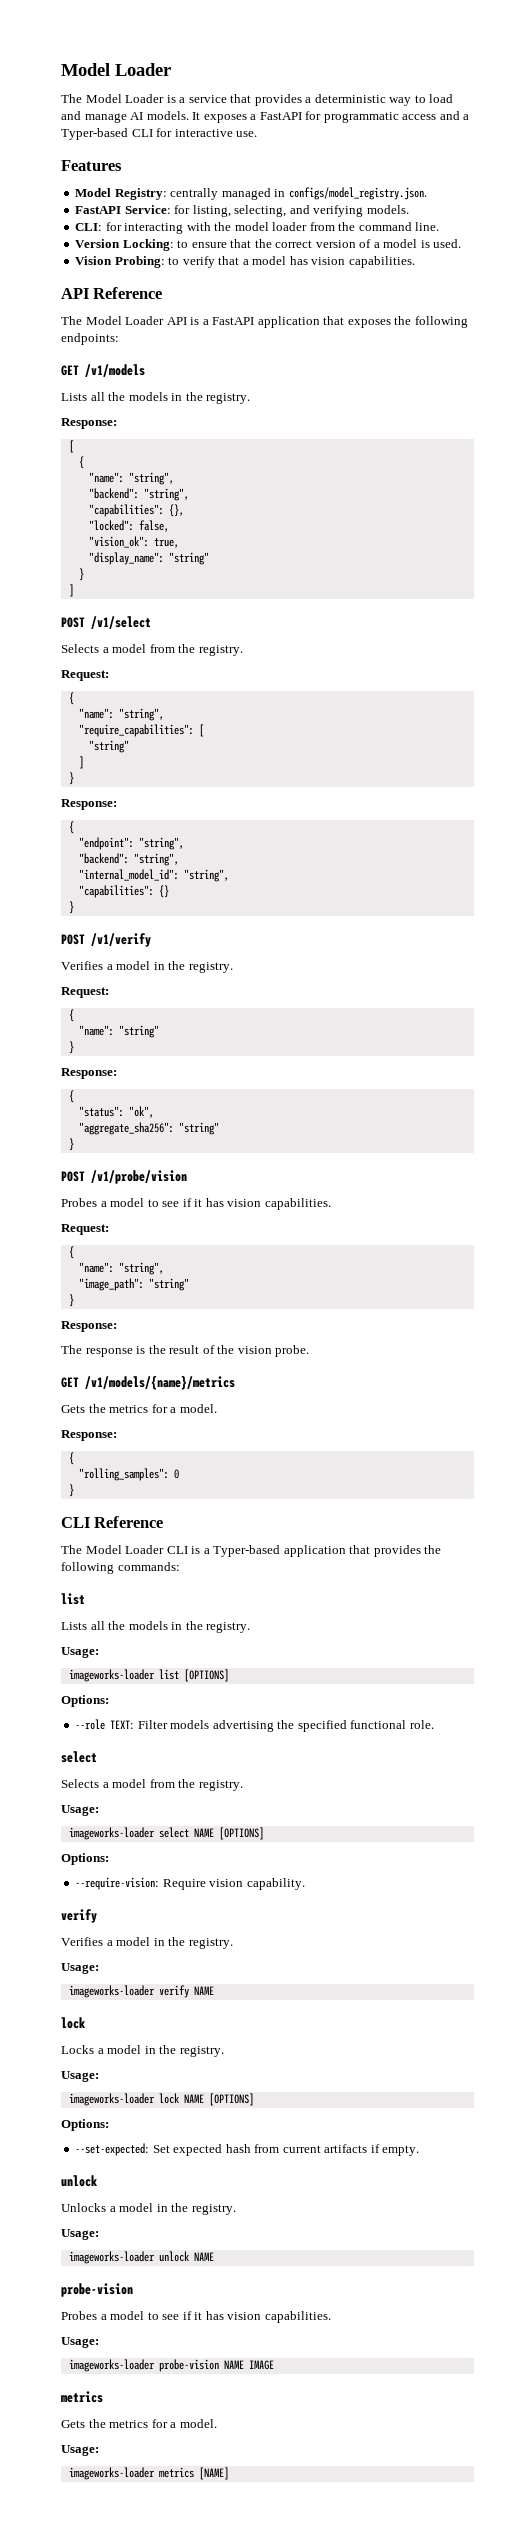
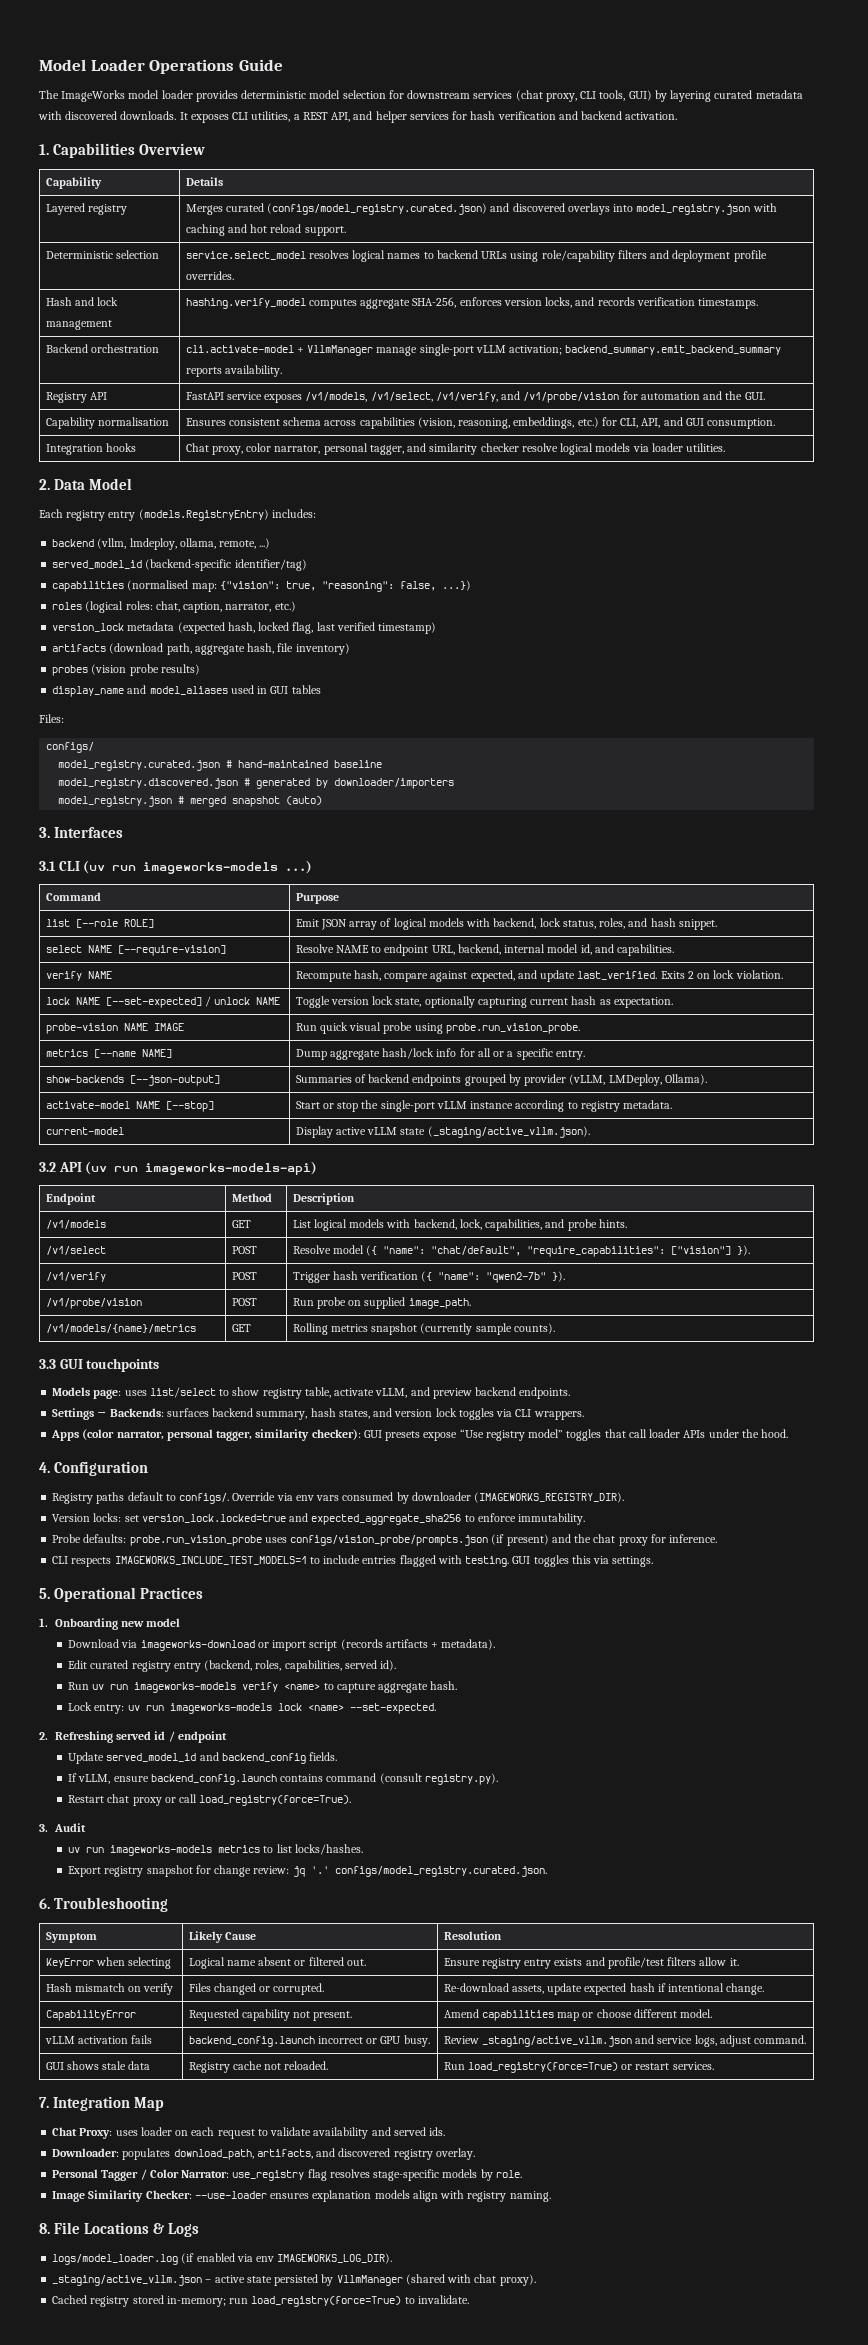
[61,63,171,76] [61,94,454,106] [61,111,470,123] [61,128,258,140] [61,160,122,171] [75,187,427,200] [75,205,409,217] [75,222,440,234] [75,239,462,251] [75,256,415,268] [61,287,163,299] [61,316,468,328] [61,333,119,345] [61,364,145,377] [61,392,251,404] [61,418,117,429] [68,440,74,453] [78,456,84,469] [88,472,174,485] [88,488,189,501] [88,504,184,517] [88,520,169,532] [88,536,179,548] [88,552,209,565] [78,568,84,581] [68,584,74,597] [61,616,151,629] [61,644,243,656] [61,670,109,681] [68,692,74,705] [78,708,164,721] [78,724,204,737] [88,740,129,753] [78,756,84,769] [68,772,74,785] [61,799,117,810] [68,821,74,834] [78,837,184,850] [78,853,179,866] [78,869,229,882] [78,885,169,898] [68,901,74,914] [61,933,151,947] [61,961,233,973] [61,987,109,998] [68,1009,74,1022] [78,1025,159,1038] [68,1041,74,1054] [61,1068,117,1079] [68,1090,74,1103] [78,1106,154,1118] [78,1122,219,1135] [68,1138,74,1151] [61,1170,187,1184] [61,1198,331,1210] [61,1224,109,1235] [68,1246,74,1259] [78,1262,164,1275] [78,1278,189,1291] [68,1294,74,1307] [61,1321,117,1332] [61,1345,310,1357] [61,1376,235,1390] [61,1404,217,1413] [61,1430,117,1441] [68,1452,74,1465] [78,1468,179,1481] [68,1484,74,1497] [61,1516,164,1528] [61,1545,442,1557] [61,1562,180,1574] [61,1593,85,1605] [61,1621,251,1633] [61,1647,99,1658] [68,1669,229,1682] [61,1695,109,1707] [75,1719,434,1732] [61,1751,97,1763] [61,1779,243,1791] [61,1805,99,1816] [68,1827,264,1840] [61,1853,109,1865] [75,1877,305,1890] [61,1909,97,1923] [61,1937,233,1949] [61,1963,99,1974] [68,1985,214,1998] [61,2017,85,2029] [61,2045,224,2057] [61,2071,99,2082] [68,2093,254,2106] [61,2119,109,2131] [75,2143,420,2156] [61,2175,97,2187] [61,2203,236,2215] [61,2229,99,2240] [68,2251,214,2264] [61,2283,133,2297] [61,2311,331,2323] [61,2337,99,2348] [68,2359,274,2372] [61,2391,103,2403] [61,2419,217,2428] [61,2445,99,2456] [68,2467,229,2480] Model Loader // The Model Loader is a service that provides a deterministic way to load and manage AI models. It exposes a FastAPI for programmatic access and a Typer-based CLI for interactive use. // Features // Model Registry: centrally managed in configs/model_registry.json. // FastAPI Service: for listing, selecting, and verifying models. // CLI: for interacting with the model loader from the command line. // Version Locking: to ensure that the correct version of a model is used. // Vision Probing: to verify that a model has vision capabilities. // API Reference // The Model Loader API is a FastAPI application that exposes the following endpoints: // GET /v1/models // Lists all the models in the registry. // Response: // [ // { // "name": "string", // "backend": "string", // "capabilities": {}, // "locked": false, // "vision_ok": true, // "display_name": "string" // } // ] // POST /v1/select // Selects a model from the registry. // Request: // { // "name": "string", // "require_capabilities": [ // "string" // ] // } // Response: // { // "endpoint": "string", // "backend": "string", // "internal_model_id": "string", // "capabilities": {} // } // POST /v1/verify // Verifies a model in the registry. // Request: // { // "name": "string" // } // Response: // { // "status": "ok", // "aggregate_sha256": "string" // } // POST /v1/probe/vision // Probes a model to see if it has vision capabilities. // Request: // { // "name": "string", // "image_path": "string" // } // Response: // The response is the result of the vision probe. // GET /v1/models/{name}/metrics // Gets the metrics for a model. // Response: // { // "rolling_samples": 0 // } // CLI Reference // The Model Loader CLI is a Typer-based application that provides the following commands: // list // Lists all the models in the registry. // Usage: // imageworks-loader list [OPTIONS] // Options: // --role TEXT: Filter models advertising the specified functional role. // select // Selects a model from the registry. // Usage: // imageworks-loader select NAME [OPTIONS] // Options: // --require-vision: Require vision capability. // verify // Verifies a model in the registry. // Usage: // imageworks-loader verify NAME // lock // Locks a model in the registry. // Usage: // imageworks-loader lock NAME [OPTIONS] // Options: // --set-expected: Set expected hash from current artifacts if empty. // unlock // Unlocks a model in the registry. // Usage: // imageworks-loader unlock NAME // probe-vision // Probes a model to see if it has vision capabilities. // Usage: // imageworks-loader probe-vision NAME IMAGE // metrics // Gets the metrics for a model. // Usage: // imageworks-loader metrics [NAME] -> [39,59,283,74] [39,90,803,102] [38,111,678,123] [39,143,206,158] [45,177,102,189] [185,177,223,186] [45,203,127,215] [185,203,777,215] [185,224,346,236] [45,250,159,259] [185,250,767,262] [185,271,234,280] [45,297,119,306] [45,320,112,330] [185,297,759,309] [45,344,159,353] [185,344,782,356] [185,365,282,377] [45,392,107,403] [185,391,765,403] [45,417,169,429] [185,417,776,429] [45,443,136,455] [185,443,726,455] [39,478,133,490] [39,509,316,521] [52,538,271,550] [52,559,307,571] [52,580,471,592] [52,601,296,613] [52,622,437,634] [52,643,350,655] [52,664,200,676] [52,685,321,697] [39,714,64,723] [46,742,95,753] [58,760,383,771] [58,778,455,789] [58,796,323,807] [39,827,124,838] [39,860,313,874] [45,892,101,901] [295,893,339,904] [45,919,154,928] [295,918,717,930] [45,945,226,956] [295,944,675,956] [45,971,112,981] [295,970,783,982] [45,996,281,1008] [295,996,673,1008] [45,1023,184,1034] [295,1022,580,1034] [45,1049,172,1058] [295,1048,585,1060] [45,1075,220,1086] [295,1074,707,1086] [45,1101,214,1112] [295,1100,673,1112] [45,1127,124,1135] [295,1126,590,1138] [39,1161,318,1175] [45,1193,96,1205] [231,1193,272,1202] [292,1193,355,1205] [45,1220,106,1229] [231,1220,251,1228] [292,1219,627,1231] [45,1246,106,1255] [231,1246,257,1254] [292,1245,751,1257] [45,1272,106,1282] [231,1272,257,1280] [292,1271,566,1283] [45,1298,142,1309] [231,1298,257,1306] [292,1297,471,1309] [45,1324,196,1333] [231,1324,251,1332] [292,1323,555,1335] [39,1358,160,1372] [52,1387,571,1399] [52,1408,584,1420] [51,1429,789,1441] [39,1461,149,1476] [52,1492,625,1504] [52,1513,586,1525] [52,1534,718,1546] [52,1555,654,1567] [39,1587,204,1602] [39,1618,181,1630] [68,1639,496,1651] [68,1660,396,1672] [68,1681,458,1693] [68,1702,436,1714] [39,1731,227,1743] [68,1752,338,1764] [68,1773,498,1785] [68,1794,352,1806] [39,1823,86,1832] [68,1844,363,1856] [68,1865,547,1877] [39,1897,169,1912] [45,1932,97,1943] [188,1931,256,1943] [443,1931,502,1940] [45,1957,172,1969] [188,1957,366,1969] [443,1957,739,1969] [45,1983,174,1995] [188,1983,325,1995] [443,1983,765,1995] [45,2010,136,2021] [188,2009,353,2021] [443,2009,713,2021] [44,2035,153,2044] [188,2035,430,2047] [443,2035,807,2047] [45,2061,151,2070] [188,2061,329,2073] [443,2062,714,2073] [39,2096,165,2111] [52,2127,446,2139] [52,2148,475,2160] [52,2169,522,2181] [52,2190,551,2202] [39,2222,200,2237] [52,2253,393,2265] [52,2274,536,2286] [52,2295,469,2307] Model Loader Operations Guide // The ImageWorks model loader provides deterministic model selection for downstream services (chat proxy, CLI tools, GUI) by layering curated metadata with discovered downloads. It exposes CLI utilities, a REST API, and helper services for hash verification and backend activation. // 1. Capabilities Overview // Capability | Details // Layered registry | Merges curated (configs/model_registry.curated.json) and discovered overlays into model_registry.json with caching and hot reload support. // Deterministic selection | service.select_model resolves logical names to backend URLs using role/capability filters and deployment profile overrides. // Hash and lock management | hashing.verify_model computes aggregate SHA-256, enforces version locks, and records verification timestamps. // Backend orchestration | cli.activate-model + VllmManager manage single-port vLLM activation; backend_summary.emit_backend_summary reports availability. // Registry API | FastAPI service exposes /v1/models, /v1/select, /v1/verify, and /v1/probe/vision for automation and the GUI. // Capability normalisation | Ensures consistent schema across capabilities (vision, reasoning, embeddings, etc.) for CLI, API, and GUI consumption. // Integration hooks | Chat proxy, color narrator, personal tagger, and similarity checker resolve logical models via loader utilities. // 2. Data Model // Each registry entry (models.RegistryEntry) includes: // backend (vllm, lmdeploy, ollama, remote, ...) // served_model_id (backend-specific identifier/tag) // capabilities (normalised map: {"vision": true, "reasoning": false, ...}) // roles (logical roles: chat, caption, narrator, etc.) // version_lock metadata (expected hash, locked flag, last verified timestamp) // artifacts (download path, aggregate hash, file inventory) // probes (vision probe results) // display_name and model_aliases used in GUI tables // Files: // configs/ // model_registry.curated.json # hand-maintained baseline // model_registry.discovered.json # generated by downloader/importers // model_registry.json # merged snapshot (auto) // 3. Interfaces // 3.1 CLI (uv run imageworks-models ...) // Command | Purpose // list [--role ROLE] | Emit JSON array of logical models with backend, lock status, roles, and hash snippet. // select NAME [--require-vision] | Resolve NAME to endpoint URL, backend, internal model id, and capabilities. // verify NAME | Recompute hash, compare against expected, and update last_verified. Exits 2 on lock violation. // lock NAME [--set-expected] / unlock NAME | Toggle version lock state, optionally capturing current hash as expectation. // probe-vision NAME IMAGE | Run quick visual probe using probe.run_vision_probe. // metrics [--name NAME] | Dump aggregate hash/lock info for all or a specific entry. // show-backends [--json-output] | Summaries of backend endpoints grouped by provider (vLLM, LMDeploy, Ollama). // activate-model NAME [--stop] | Start or stop the single-port vLLM instance according to registry metadata. // current-model | Display active vLLM state (_staging/active_vllm.json). // 3.2 API (uv run imageworks-models-api) // Endpoint | Method | Description // /v1/models | GET | List logical models with backend, lock, capabilities, and probe hints. // /v1/select | POST | Resolve model ({ "name": "chat/default", "require_capabilities": ["vision"] }). // /v1/verify | POST | Trigger hash verification ({ "name": "qwen2-7b" }). // /v1/probe/vision | POST | Run probe on supplied image_path. // /v1/models/{name}/metrics | GET | Rolling metrics snapshot (currently sample counts). // 3.3 GUI touchpoints // Models page: uses list/select to show registry table, activate vLLM, and preview backend endpoints. // Settings → Backends: surfaces backend summary, hash states, and version lock toggles via CLI wrappers. // Apps (color narrator, personal tagger, similarity checker): GUI presets expose “Use registry model” toggles that call loader APIs under the hood. // 4. Configuration // Registry paths default to configs/. Override via env vars consumed by downloader (IMAGEWORKS_REGISTRY_DIR). // Version locks: set version_lock.locked=true and expected_aggregate_sha256 to enforce immutability. // Probe defaults: probe.run_vision_probe uses configs/vision_probe/prompts.json (if present) and the chat proxy for inference. // CLI respects IMAGEWORKS_INCLUDE_TEST_MODELS=1 to include entries flagged with testing. GUI toggles this via settings. // 5. Operational Practices // 1. Onboarding new model // Download via imageworks-download or import script (records artifacts + metadata). // Edit curated registry entry (backend, roles, capabilities, served id). // Run uv run imageworks-models verify <name> to capture aggregate hash. // Lock entry: uv run imageworks-models lock <name> --set-expected. // 2. Refreshing served id / endpoint // Update served_model_id and backend_config fields. // If vLLM, ensure backend_config.launch contains command (consult registry.py). // Restart chat proxy or call load_registry(force=True). // 3. Audit // uv run imageworks-models metrics to list locks/hashes. // Export registry snapshot for change review: jq '.' configs/model_registry.curated.json. // 6. Troubleshooting // Symptom | Likely Cause | Resolution // KeyError when selecting | Logical name absent or filtered out. | Ensure registry entry exists and profile/test filters allow it. // Hash mismatch on verify | Files changed or corrupted. | Re-download assets, update expected hash if intentional change. // CapabilityError | Requested capability not present. | Amend capabilities map or choose different model. // vLLM activation fails | backend_config.launch incorrect or GPU busy. | Review _staging/active_vllm.json and service logs, adjust command. // GUI shows stale data | Registry cache not reloaded. | Run load_registry(force=True) or restart services. // 7. Integration Map // Chat Proxy: uses loader on each request to validate availability and served ids. // Downloader: populates download_path, artifacts, and discovered registry overlay. // Personal Tagger / Color Narrator: use_registry flag resolves stage-specific models by role. // Image Similarity Checker: --use-loader ensures explanation models align with registry naming. // 8. File Locations & Logs // logs/model_loader.log (if enabled via env IMAGEWORKS_LOG_DIR). // _staging/active_vllm.json – active state persisted by VllmManager (shared with chat proxy). // Cached registry stored in-memory; run load_registry(force=True) to invalidate.

